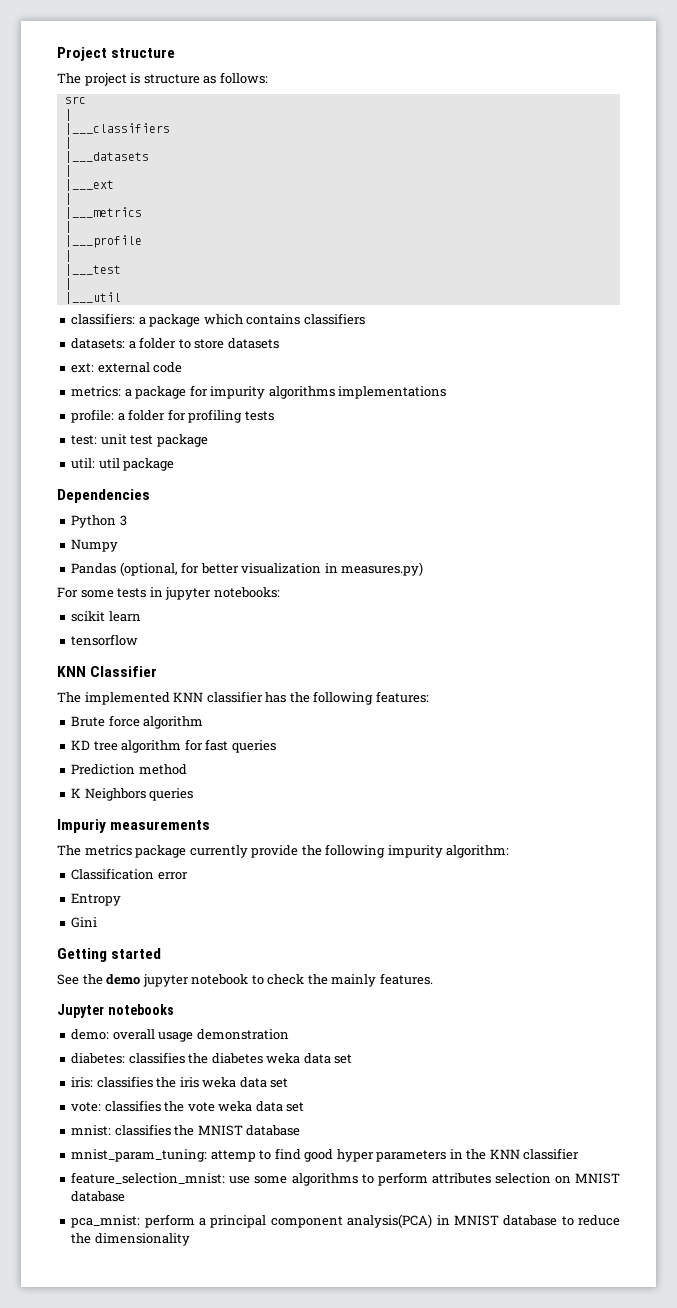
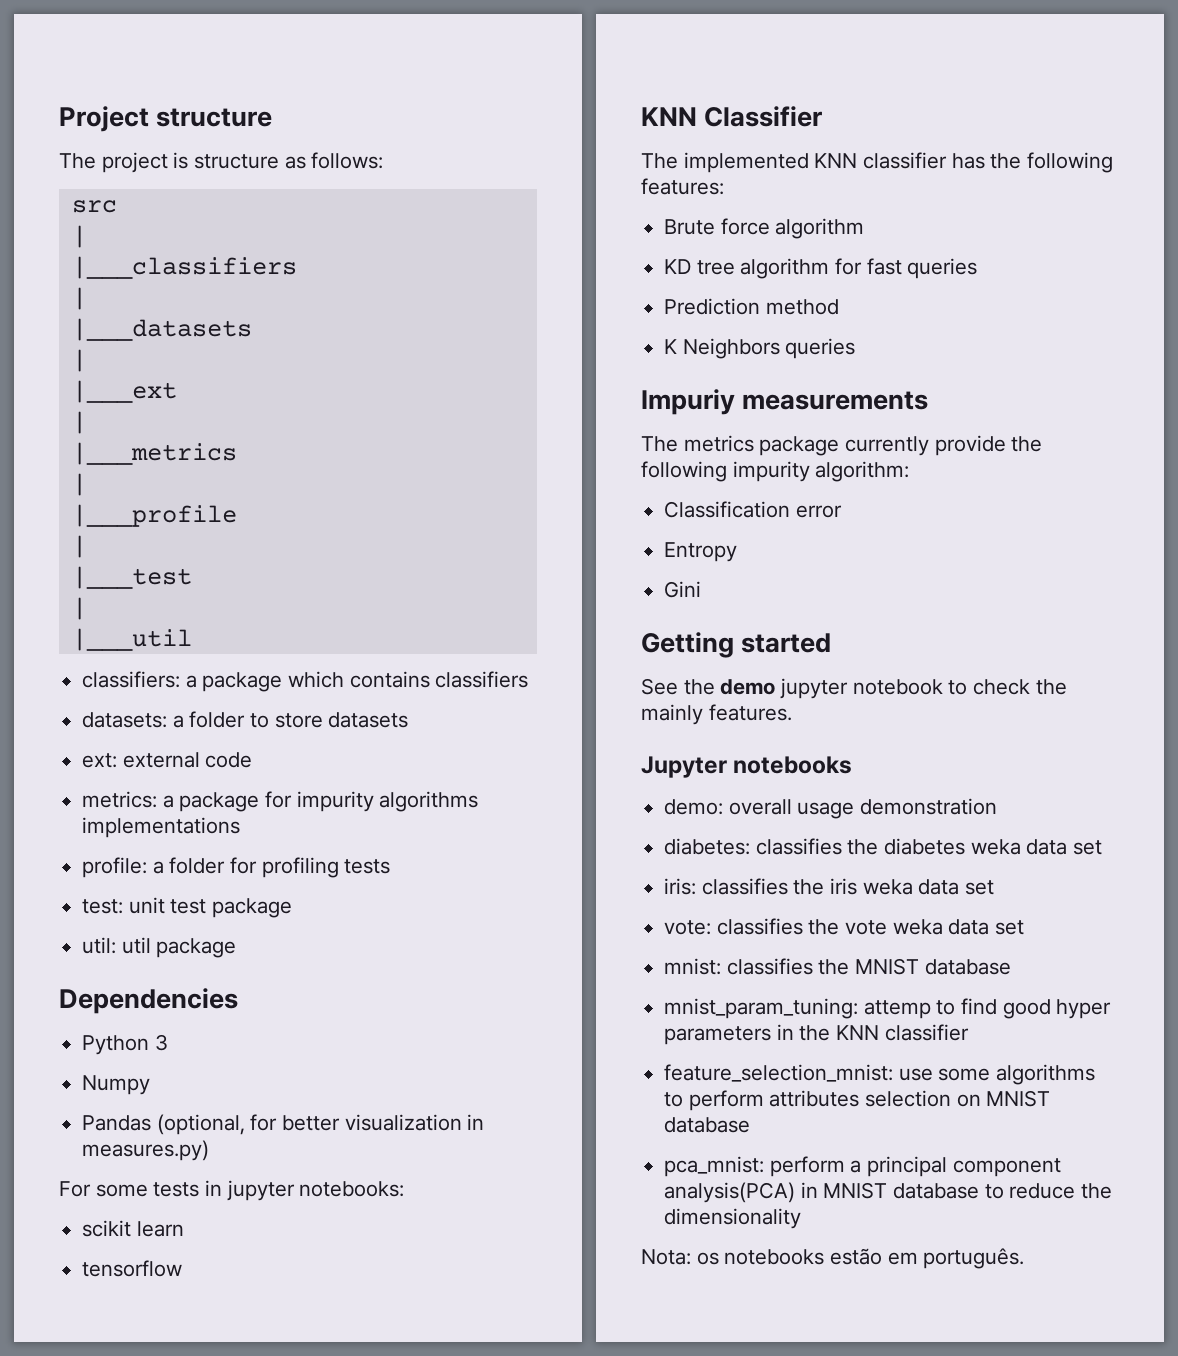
(190, 1239) none -> [641,1248,1025,1269] // Nota: os notebooks estão em português.

